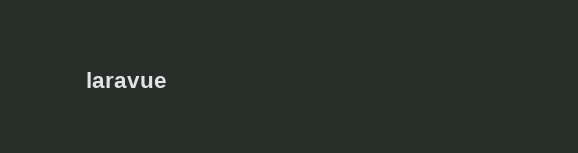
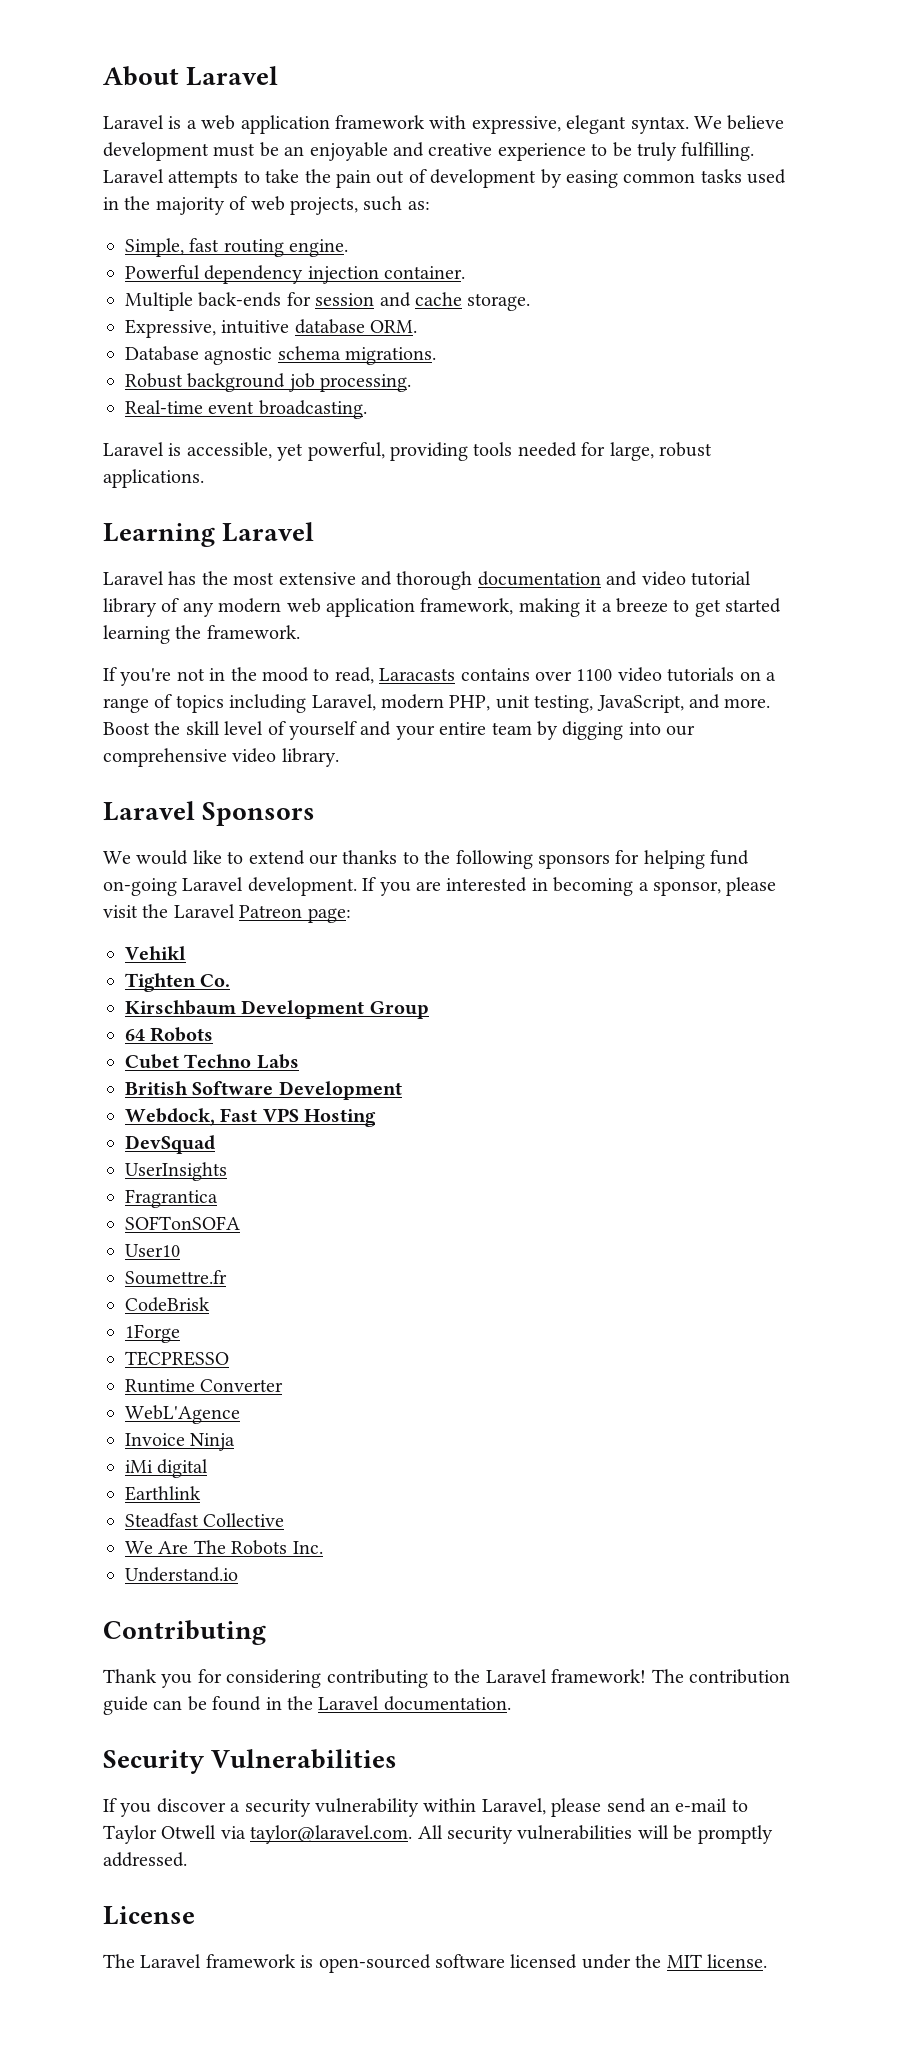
[86,72,167,88] laravue -> [103,66,279,86] [103,115,785,134] [103,142,755,161] [103,169,787,188] [103,196,430,215] [125,238,349,257] [125,265,466,284] [125,292,531,311] [125,319,418,338] [125,346,437,365] [125,373,412,392] [125,400,367,419] [103,442,712,461] [103,469,204,488] [103,522,315,547] [103,571,751,590] [103,598,782,617] [103,625,300,644] [103,667,776,686] [103,694,771,713] [103,721,696,740] [103,748,339,767] [103,801,316,826] [103,850,750,869] [103,877,777,896] [103,904,351,923] [125,946,186,960] [125,973,231,992] [125,1000,429,1019] [125,1027,214,1042] [125,1054,299,1069] [125,1081,402,1100] [125,1108,377,1127] [125,1135,215,1154] [125,1162,227,1181] [125,1189,218,1208] [125,1216,240,1230] [125,1244,180,1257] [125,1270,227,1285] [125,1297,210,1312] [125,1324,180,1343] [125,1351,229,1366] [125,1379,284,1393] [125,1405,240,1424] [125,1433,236,1451] [125,1459,209,1478] [125,1486,201,1501] [125,1513,285,1528] [125,1540,323,1555] [125,1567,238,1582] [103,1620,266,1645] [103,1669,790,1688] [103,1696,511,1715] [103,1749,398,1774] [103,1798,748,1817] [103,1825,773,1844] [103,1852,187,1867] [103,1906,195,1925] [103,1954,767,1973] About Laravel // Laravel is a web application framework with expressive, elegant syntax. We believe development must be an enjoyable and creative experience to be truly fulfilling. Laravel attempts to take the pain out of development by easing common tasks used in the majority of web projects, such as: // Simple, fast routing engine. // Powerful dependency injection container. // Multiple back-ends for session and cache storage. // Expressive, intuitive database ORM. // Database agnostic schema migrations. // Robust background job processing. // Real-time event broadcasting. // Laravel is accessible, yet powerful, providing tools needed for large, robust applications. // Learning Laravel // Laravel has the most extensive and thorough documentation and video tutorial library of any modern web application framework, making it a breeze to get started learning the framework. // If you're not in the mood to read, Laracasts contains over 1100 video tutorials on a range of topics including Laravel, modern PHP, unit testing, JavaScript, and more. Boost the skill level of yourself and your entire team by digging into our comprehensive video library. // Laravel Sponsors // We would like to extend our thanks to the following sponsors for helping fund on-going Laravel development. If you are interested in becoming a sponsor, please visit the Laravel Patreon page: // Vehikl // Tighten Co. // Kirschbaum Development Group // 64 Robots // Cubet Techno Labs // British Software Development // Webdock, Fast VPS Hosting // DevSquad // UserInsights // Fragrantica // SOFTonSOFA // User10 // Soumettre.fr // CodeBrisk // 1Forge // TECPRESSO // Runtime Converter // WebL'Agence // Invoice Ninja // iMi digital // Earthlink // Steadfast Collective // We Are The Robots Inc. // Understand.io // Contributing // Thank you for considering contributing to the Laravel framework! The contribution guide can be found in the Laravel documentation. // Security Vulnerabilities // If you discover a security vulnerability within Laravel, please send an e-mail to Taylor Otwell via taylor@laravel.com. All security vulnerabilities will be promptly addressed. // License // The Laravel framework is open-sourced software licensed under the MIT license.

